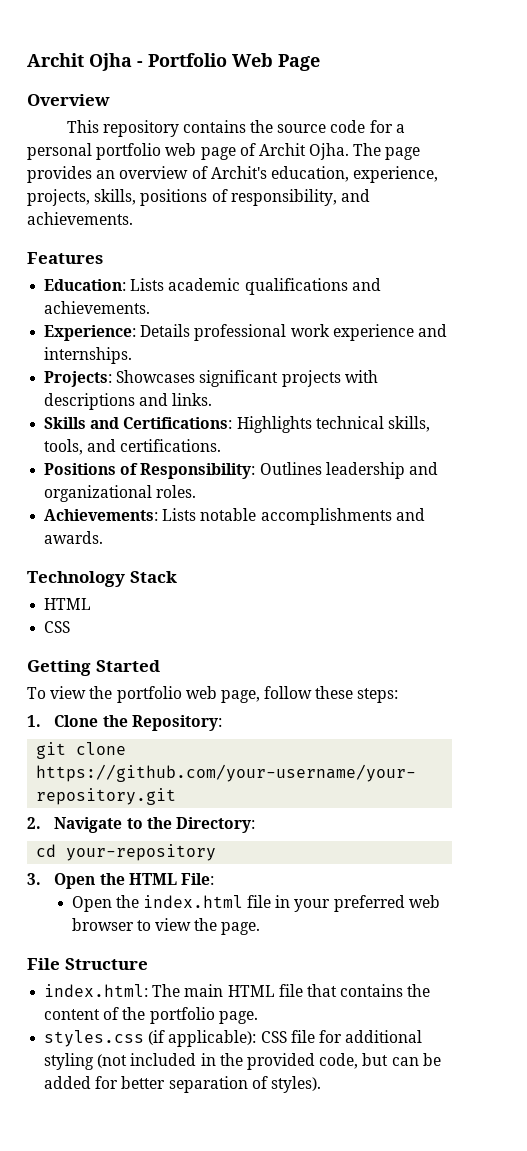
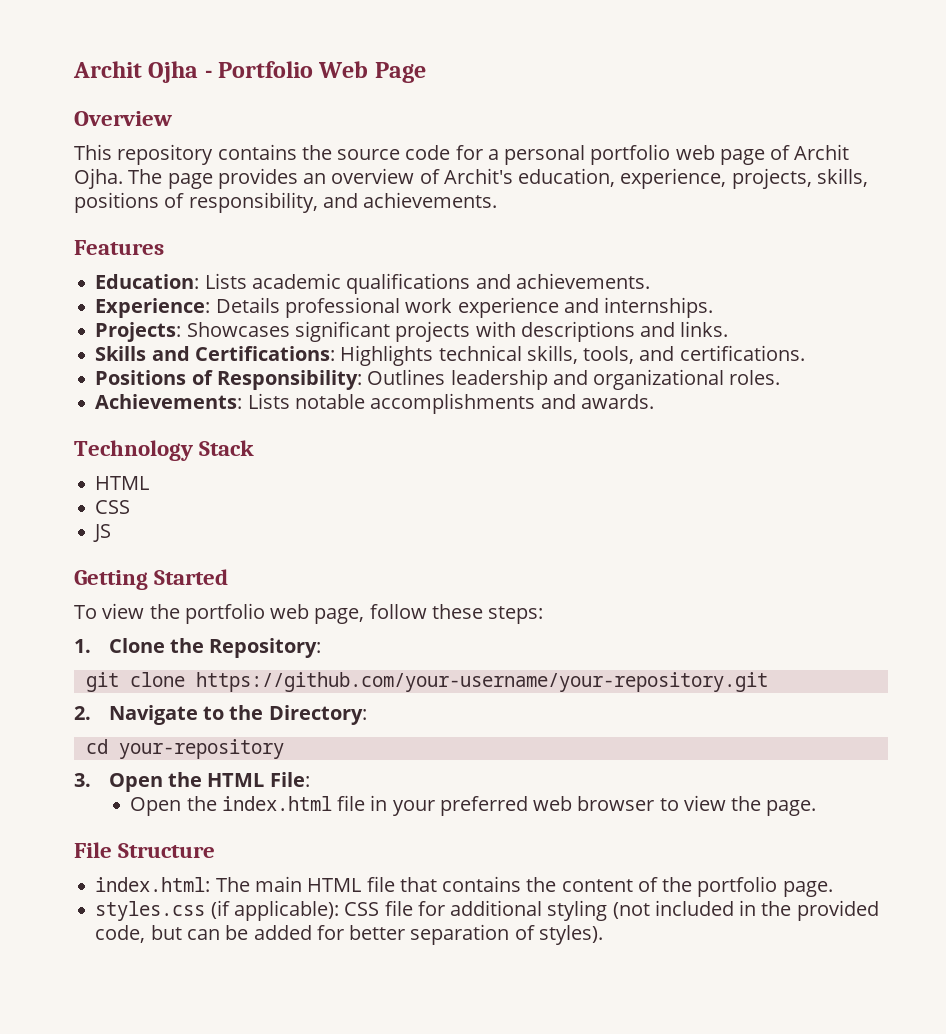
(71, 627) none -> [93,524,112,542] // JS

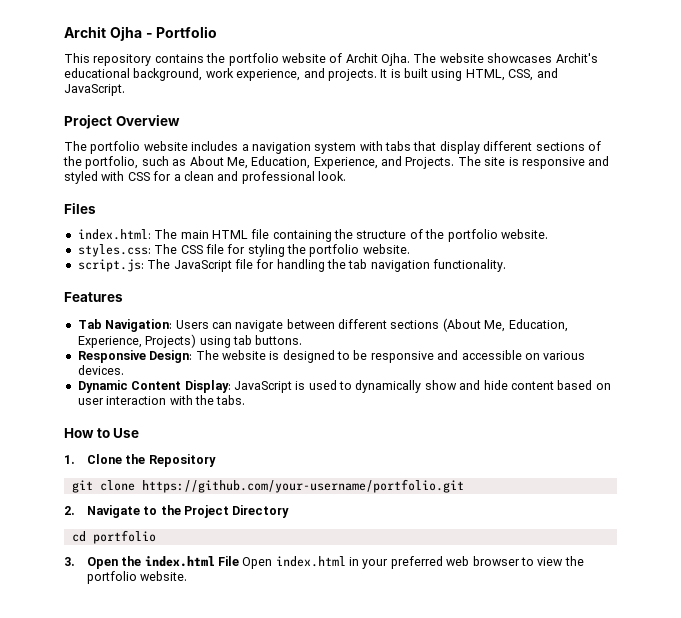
[318,61,426,83] [74,111,172,126] Web Page // Overview -> (218, 32) none
[337,144,850,165] [74,168,868,189] [74,192,498,213] [74,240,164,255] [95,273,650,294] [95,297,714,318] [95,321,729,342] [95,345,805,366] [95,369,781,390] [95,393,654,414] [74,440,255,461] [95,476,150,490] [95,500,131,514] [93,524,112,542] [74,569,229,590] [74,603,544,624] source code for a personal portfolio web page of Archit Ojha. The page provides an overview of Archit's education, experience, projects, skills, positions of responsibility, and achievements. // Features // Education: Lists academic qualifications and achievements. // Experience: Details professional work experience and internships. // Projects: Showcases significant projects with descriptions and links. // Skills and Certifications: Highlights technical skills, tools, and certifications. // Positions of Responsibility: Outlines leadership and organizational roles. // Achievements: Lists notable accomplishments and awards. // Technology Stack // HTML // CSS // JS // Getting Started // To view the portfolio web page, follow these steps: -> [228,53,598,66] [64,68,558,81] [64,84,125,96] [64,115,180,129] [64,141,601,154] [63,156,610,169] [64,171,346,184] [64,203,96,214] [77,229,548,242] [77,244,410,257] [77,259,507,272] [64,292,123,302] [77,318,568,332] [77,334,303,348] [77,350,586,363] [77,365,124,375] [77,380,611,393] [77,395,246,405] [64,428,140,438] portfolio website of Archit Ojha. The website showcases Archit's educational background, work experience, and projects. It is built using HTML, CSS, and JavaScript. // Project Overview // The portfolio website includes a navigation system with tabs that display different sections of the portfolio, such as About Me, Education, Experience, and Projects. The site is responsive and styled with CSS for a clean and professional look. // Files // index.html: The main HTML file containing the structure of the portfolio website. // styles.css: The CSS file for styling the portfolio website. // script.js: The JavaScript file for handling the tab navigation functionality. // Features // Tab Navigation: Users can navigate between different sections (About Me, Education, Experience, Projects) using tab buttons. // Responsive Design: The website is designed to be responsive and accessible on various devices. // Dynamic Content Display: JavaScript is used to dynamically show and hide content based on user interaction with the tabs. // How to Use
[209,638,322,658] Repository: -> [148,454,216,467] Repository
[195,672,768,692] https://github.com/your-username/your-repository.git -> [141,479,464,493] https://github.com/your-username/portfolio.git
[268,705,367,725] Directory: -> [183,505,290,518] Project Directory
[118,739,284,759] your-repository -> [92,530,156,544] portfolio
[207,772,310,787] [130,795,366,816] HTML File: // Open the index.html file -> [144,556,346,569] index.html File Open index.html
[766,800,817,816] [74,842,216,858] [95,876,833,897] [95,900,879,921] [95,924,603,945] page. // File Structure // index.html: The main HTML file that contains the content of the portfolio page. // styles.css (if applicable): CSS file for additional styling (not included in the provided code, but can be added for better separation of styles). -> [86,571,188,584] portfolio website.

